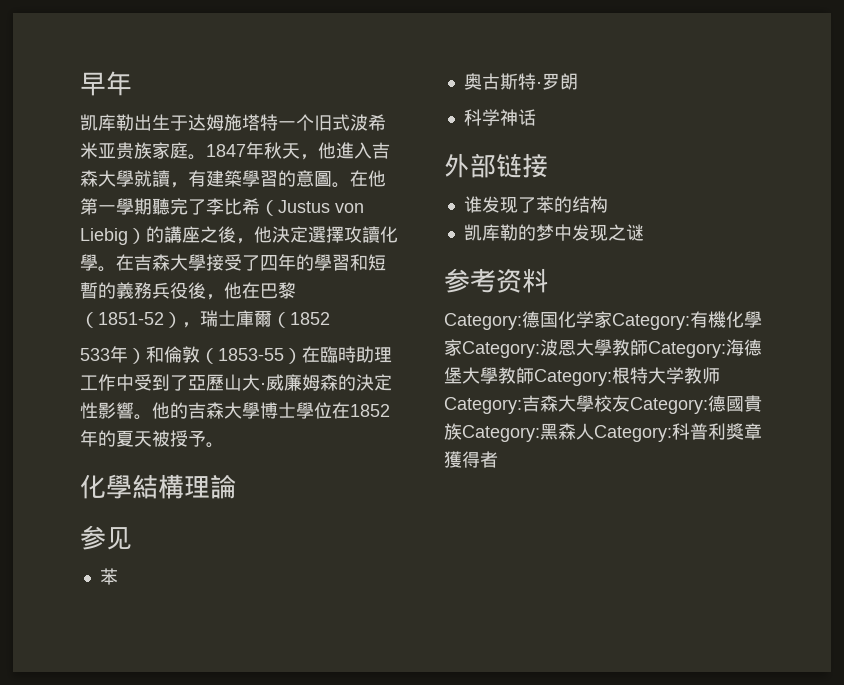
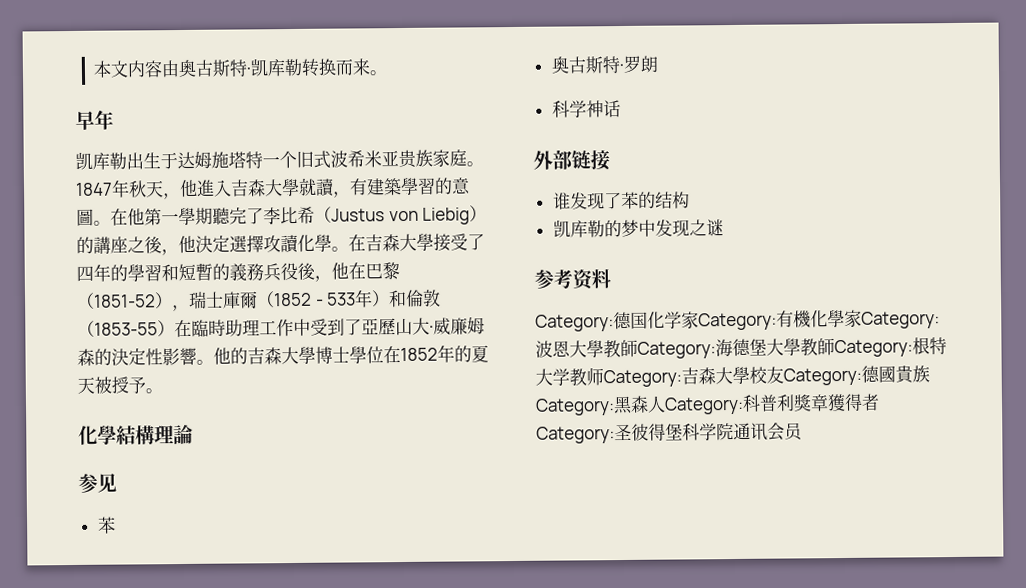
(80, 84) none -> [93,58,389,78] 本文内容由奥古斯特·凯库勒转换而来。 //
(330, 318) // -> [315,298,324,306] -
(498, 459) none -> [536,422,804,444] Category:圣彼得堡科学院通讯会员

